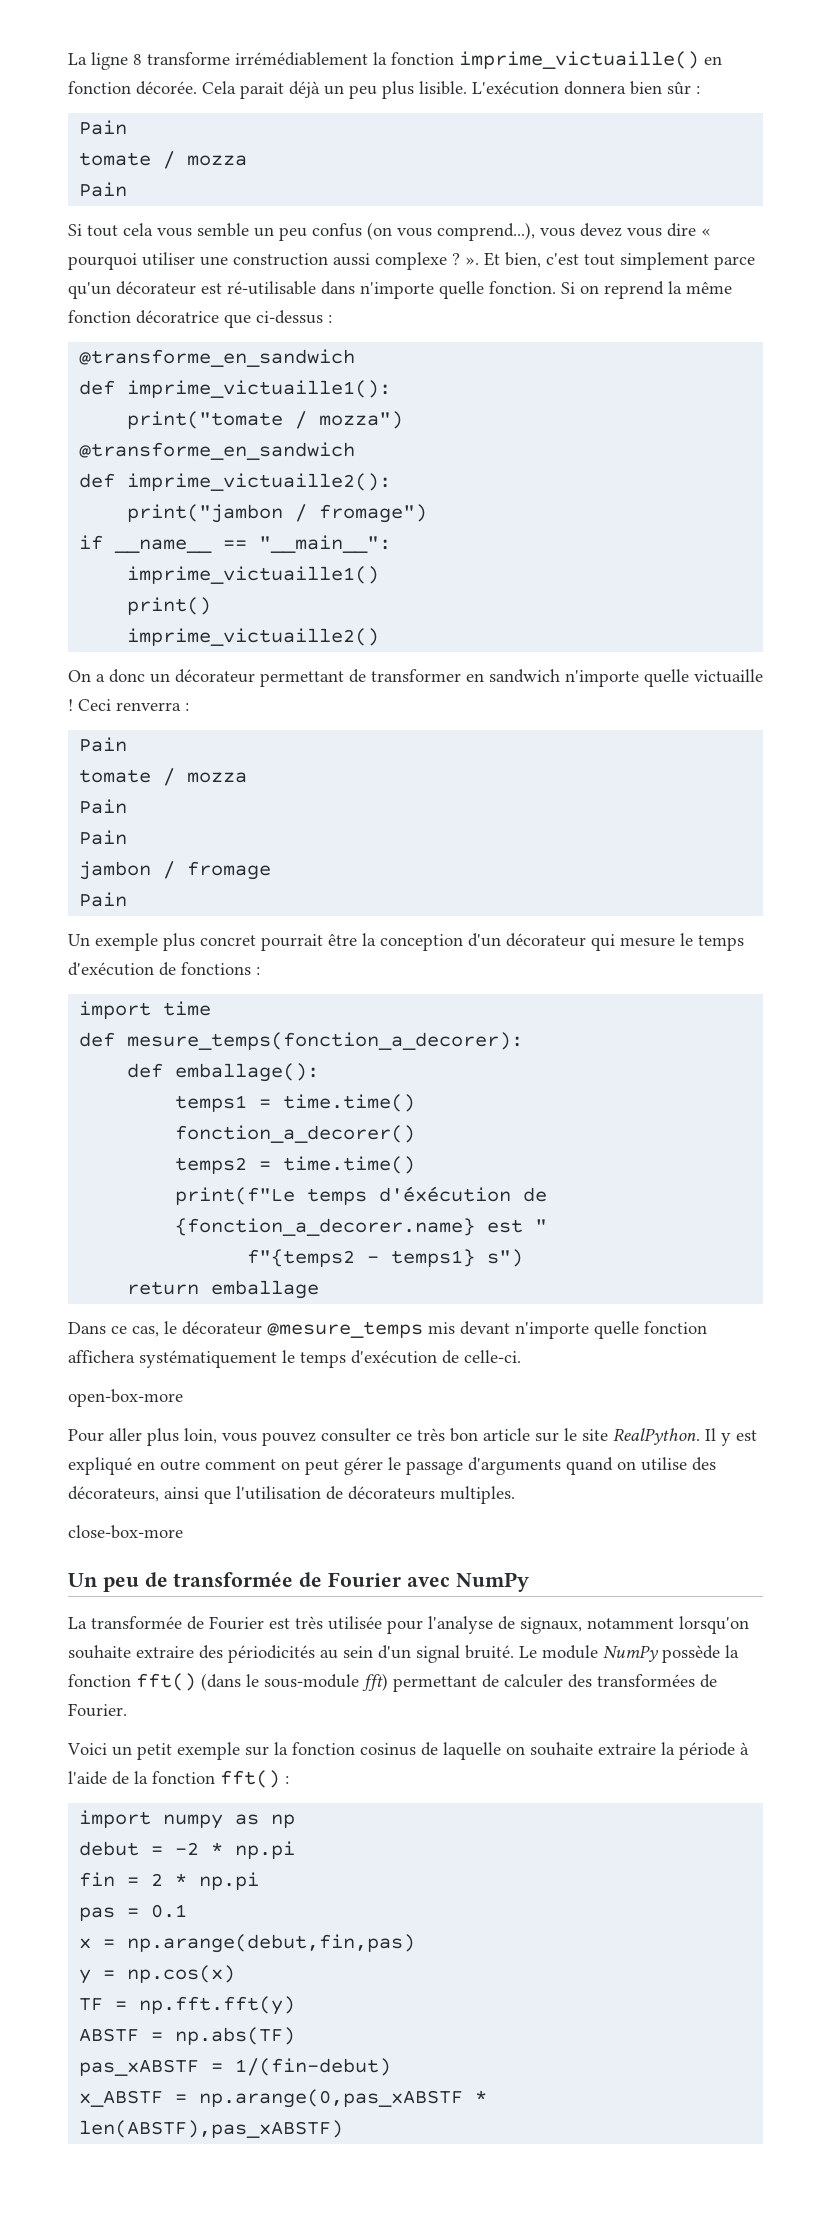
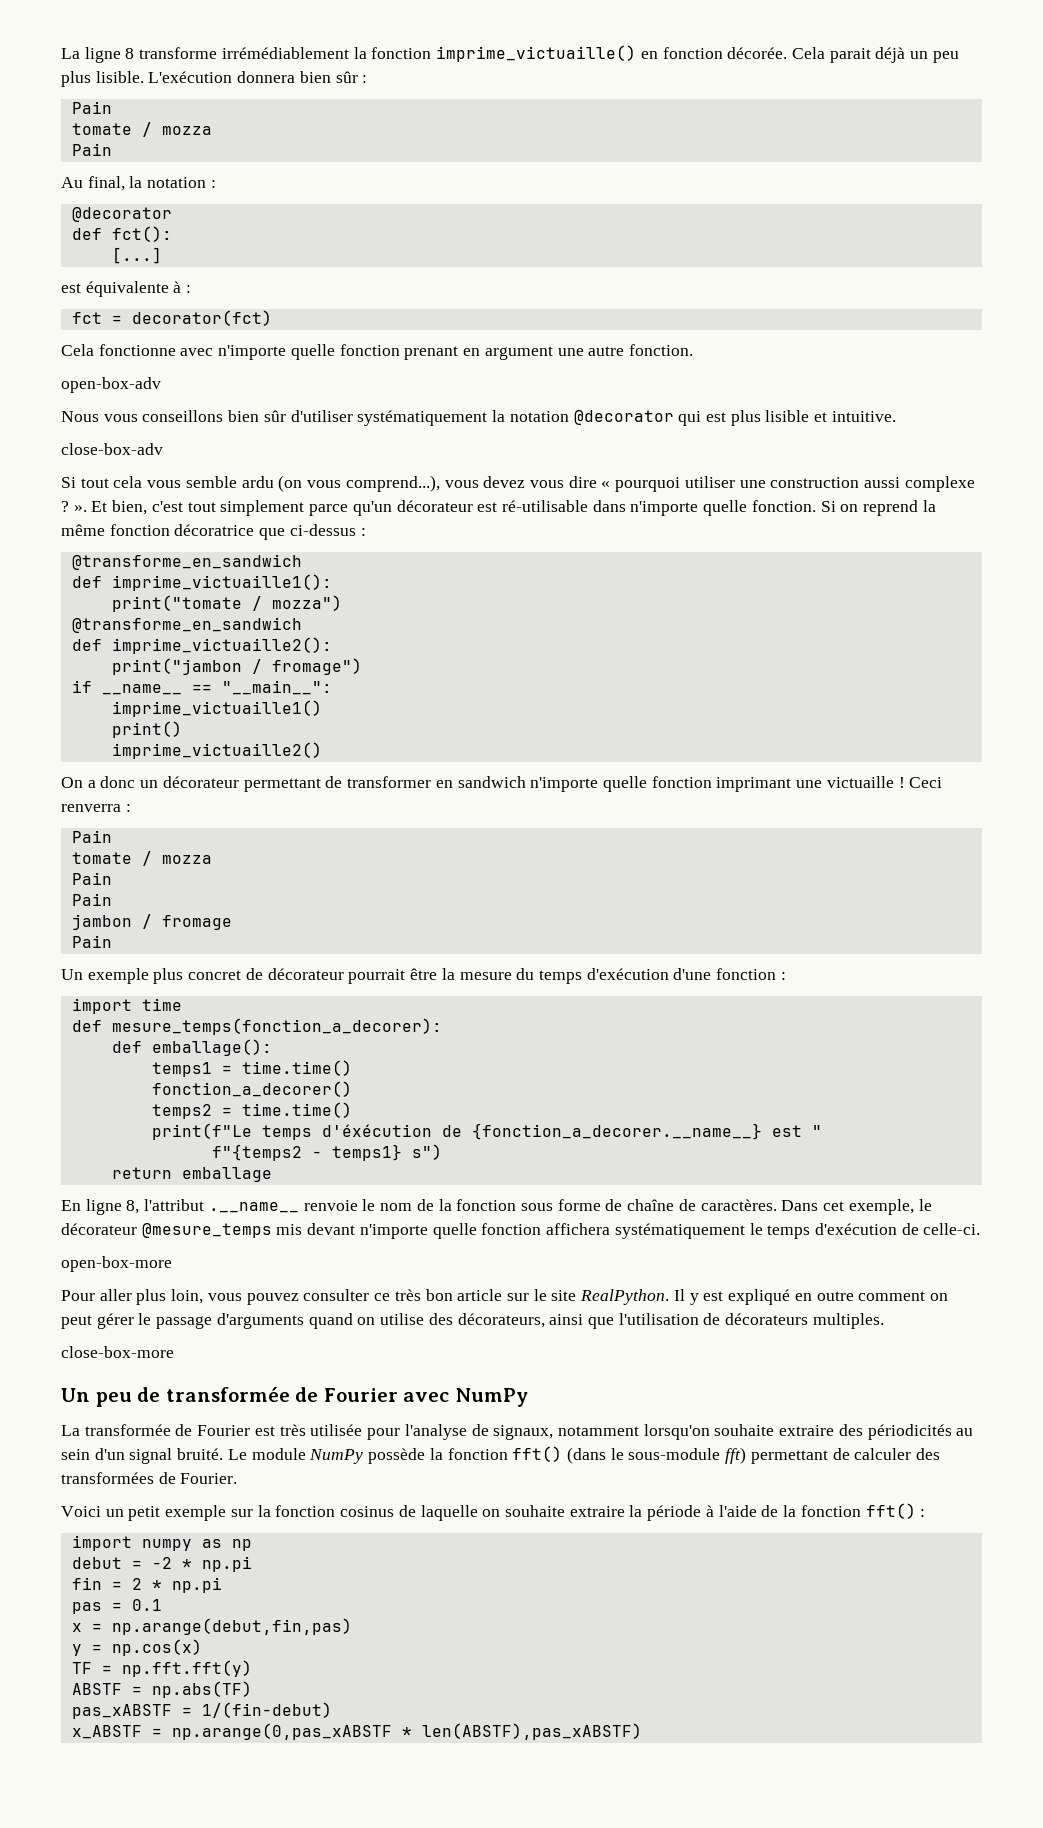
(128, 189) none -> [61,176,216,191] [71,207,172,222] [71,226,172,242] [111,247,162,264] [61,281,192,297] [71,310,272,326] [61,344,693,360] [61,377,161,393] [61,410,896,426] [61,443,163,455] // Au final, la notation : // @decorator // def fct(): // [...] // est équivalente à : // fct = decorator(fct) // Cela fonctionne avec n'importe quelle fonction prenant en argument une autre fonction. // open-box-adv // Nous vous conseillons bien sûr d'utiliser systématiquement la notation @decorator qui est plus lisible et intuitive. // close-box-adv
[254,223,362,241] un peu confus -> [241,476,274,488] ardu
(689, 678) none -> [651,776,823,792] fonction imprimant une
(256, 940) none -> [245,968,344,980] de décorateur
[380,933,744,951] [68,962,251,976] conception d'un décorateur qui mesure le temps d'exécution de fonctions -> [459,968,777,984] mesure du temps d'exécution d'une fonction
[175,1218,476,1236] {fonction_a_decorer.name} -> [471,1123,762,1140] {fonction_a_decorer.__name__}
[68,1322,159,1337] Dans ce cas, -> [61,1199,914,1215] En ligne 8, l'attribut .__name__ renvoie le nom de la fonction sous forme de chaîne de caractères. Dans cet exemple,

